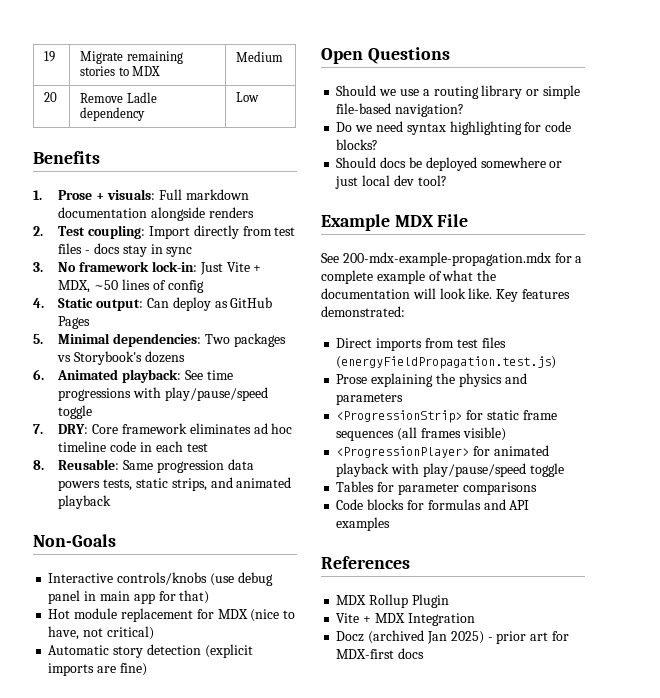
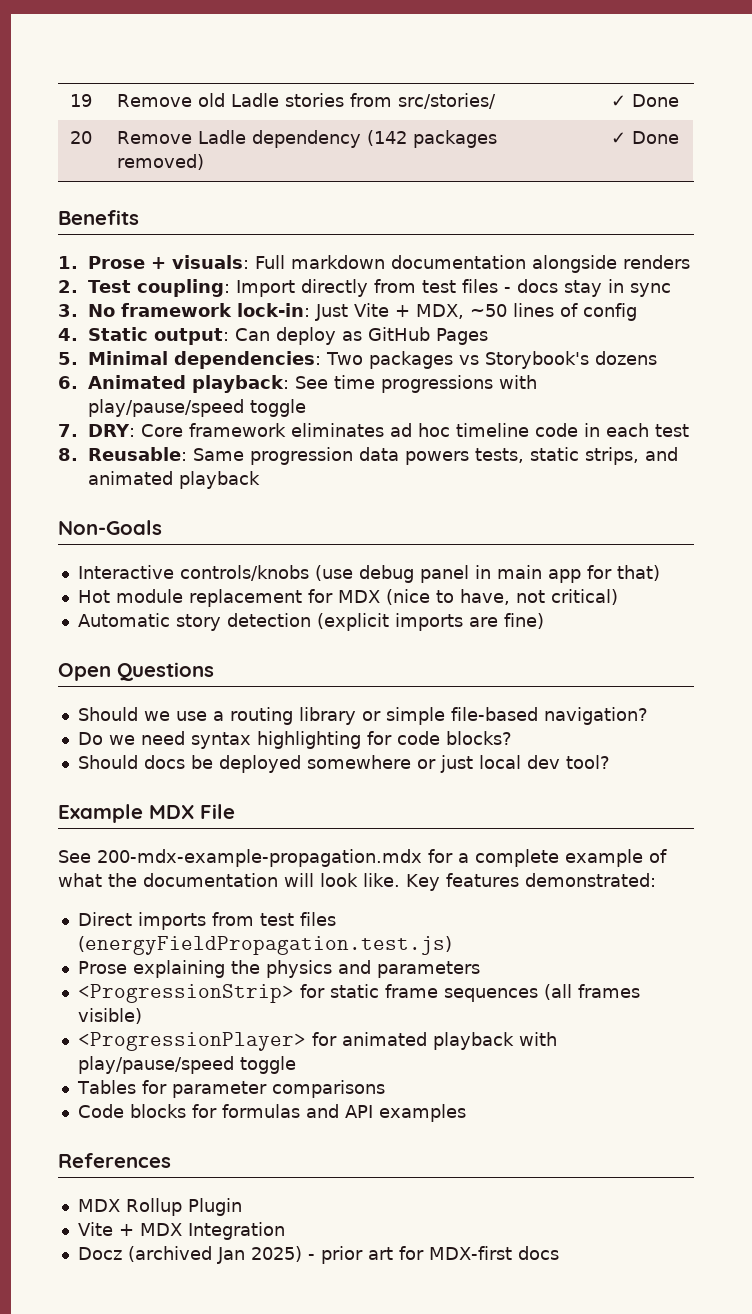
[80,51,183,64] [80,66,160,76] [236,51,284,62] Migrate remaining stories to MDX | Medium -> [117,93,497,109] [611,94,680,107] Remove old Ladle stories from src/stories/ | ✓ Done
[236,92,260,102] | Low -> [367,130,498,148] [117,154,205,170] [611,131,680,144] (142 packages removed) | ✓ Done

